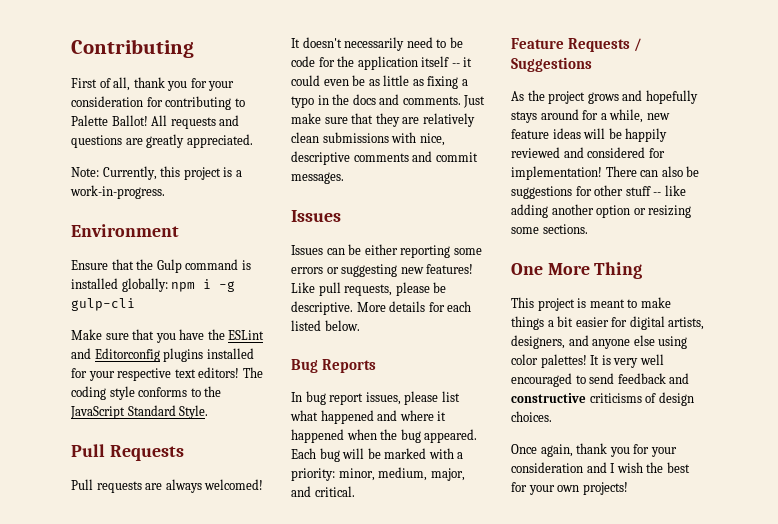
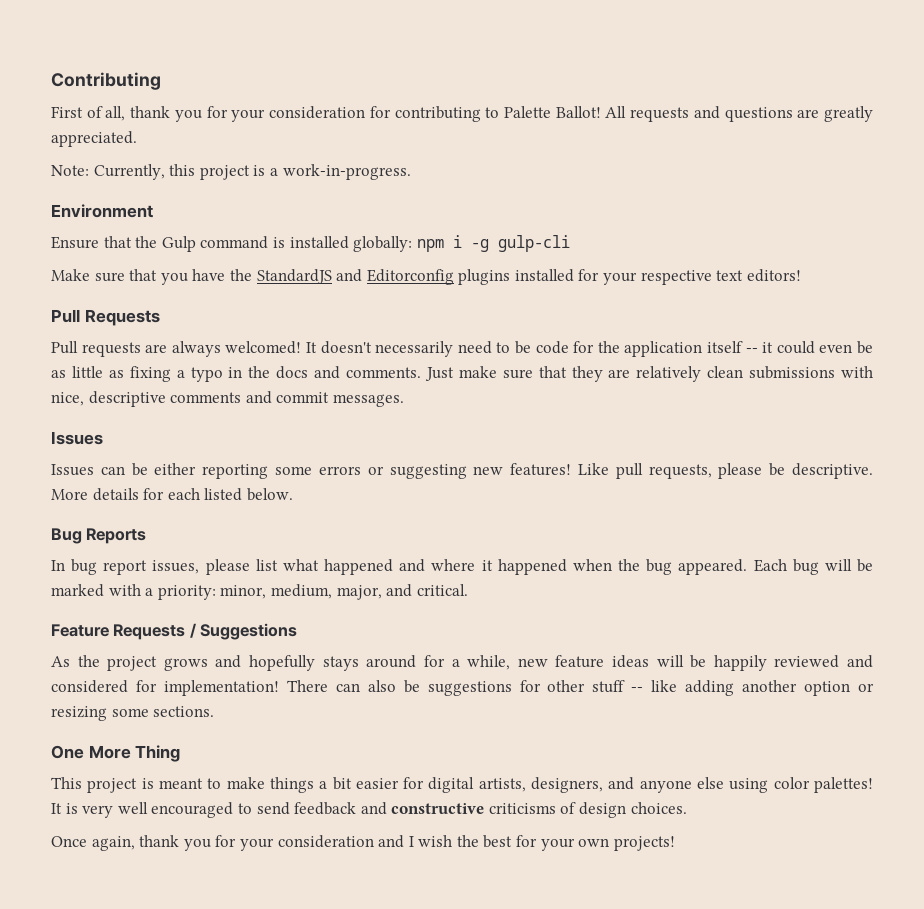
[228,330,265,340] ESLint -> [256,269,332,284] StandardJS
[242,367,263,378] [71,386,222,400] [70,405,209,419] The coding style conforms to the JavaScript Standard Style. -> (801, 275) none

